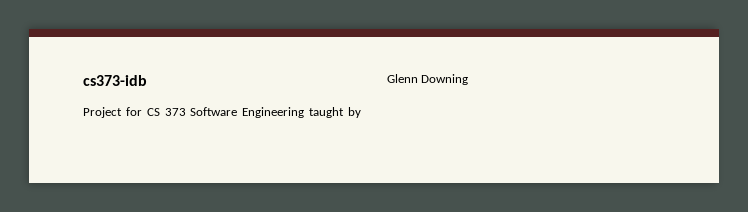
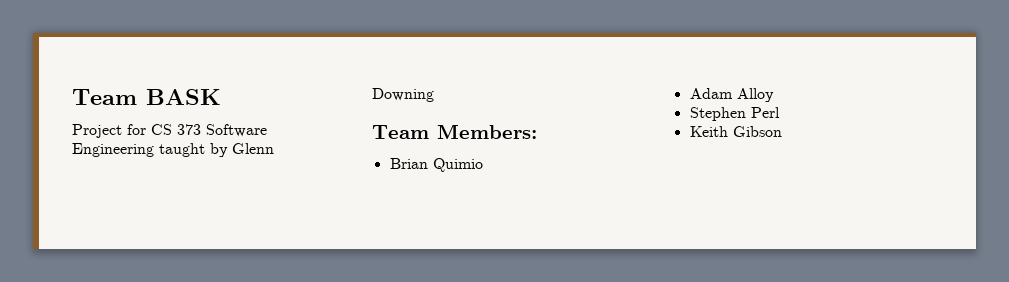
[83,75,147,86] cs373-idb -> [72,89,221,105] Team BASK
(469, 79) none -> [372,124,537,139] [389,158,483,172] [689,88,774,102] [689,107,780,121] [689,126,782,137] // Team Members: // Brian Quimio // Adam Alloy // Stephen Perl // Keith Gibson

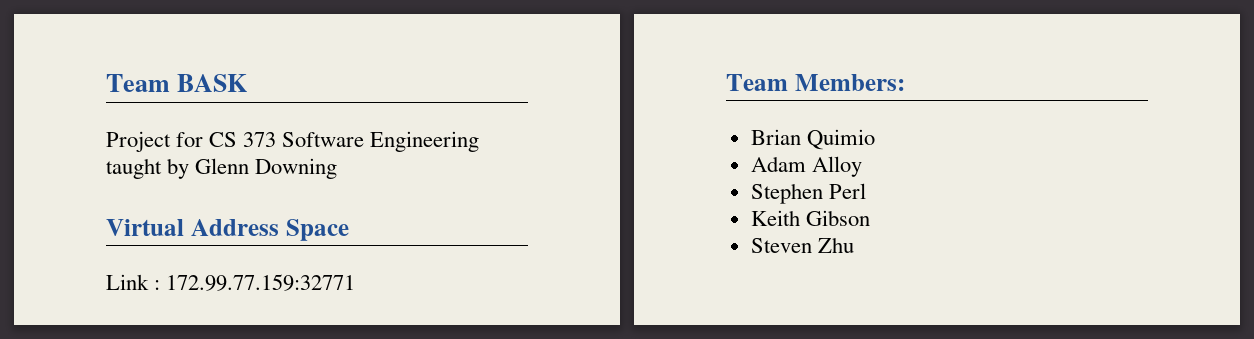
(434, 95) none -> [106,219,349,241] [106,274,356,291] // Virtual Address Space // Link : 172.99.77.159:32771
(782, 131) none -> [750,237,854,253] // Steven Zhu

